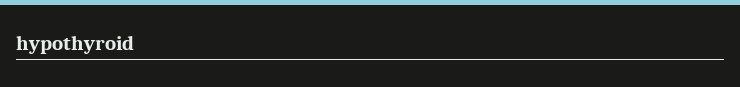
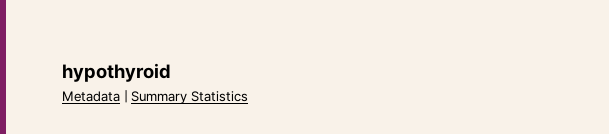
(134, 44) none -> [62,90,248,104] // Metadata | Summary Statistics

